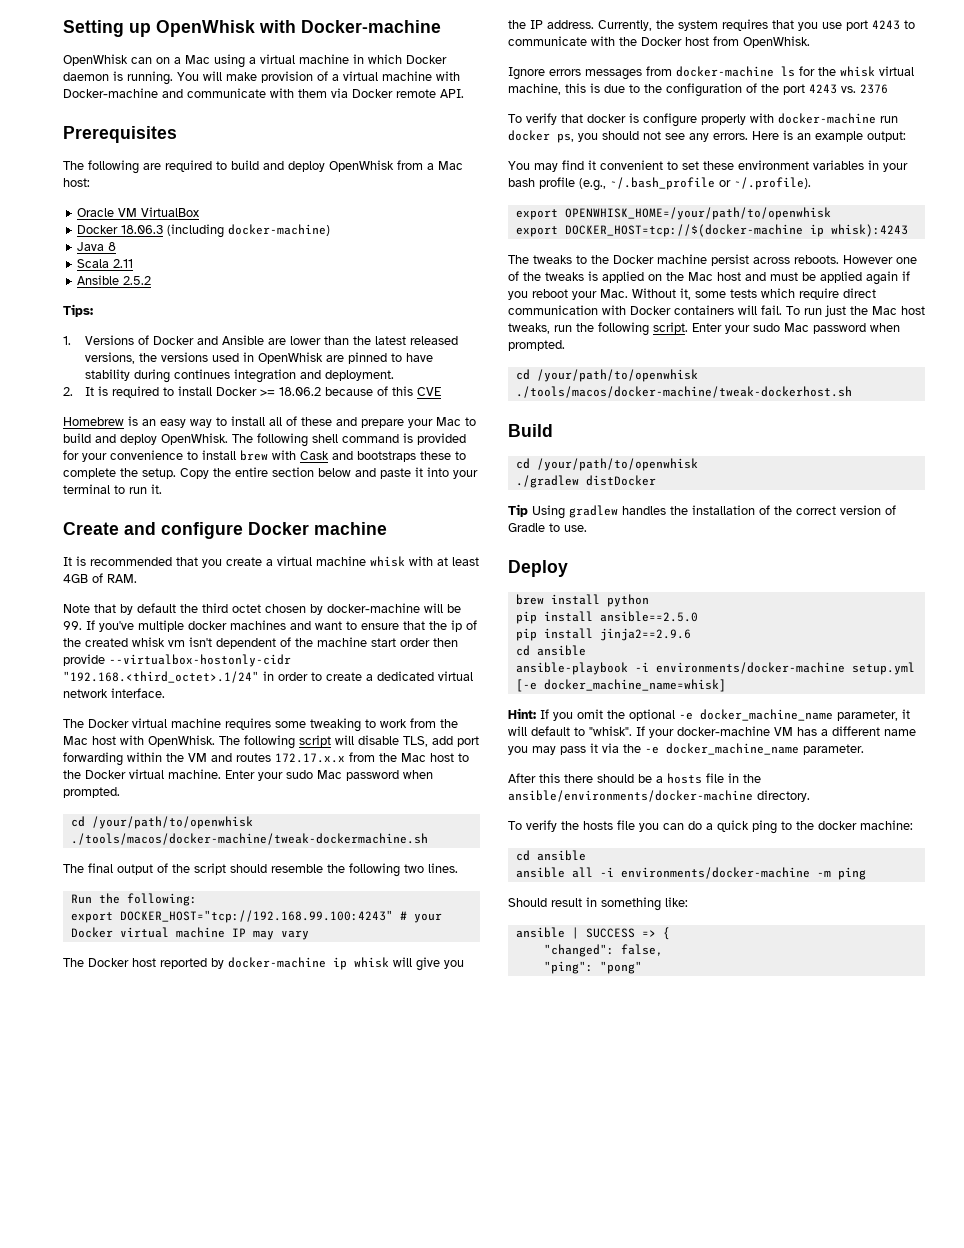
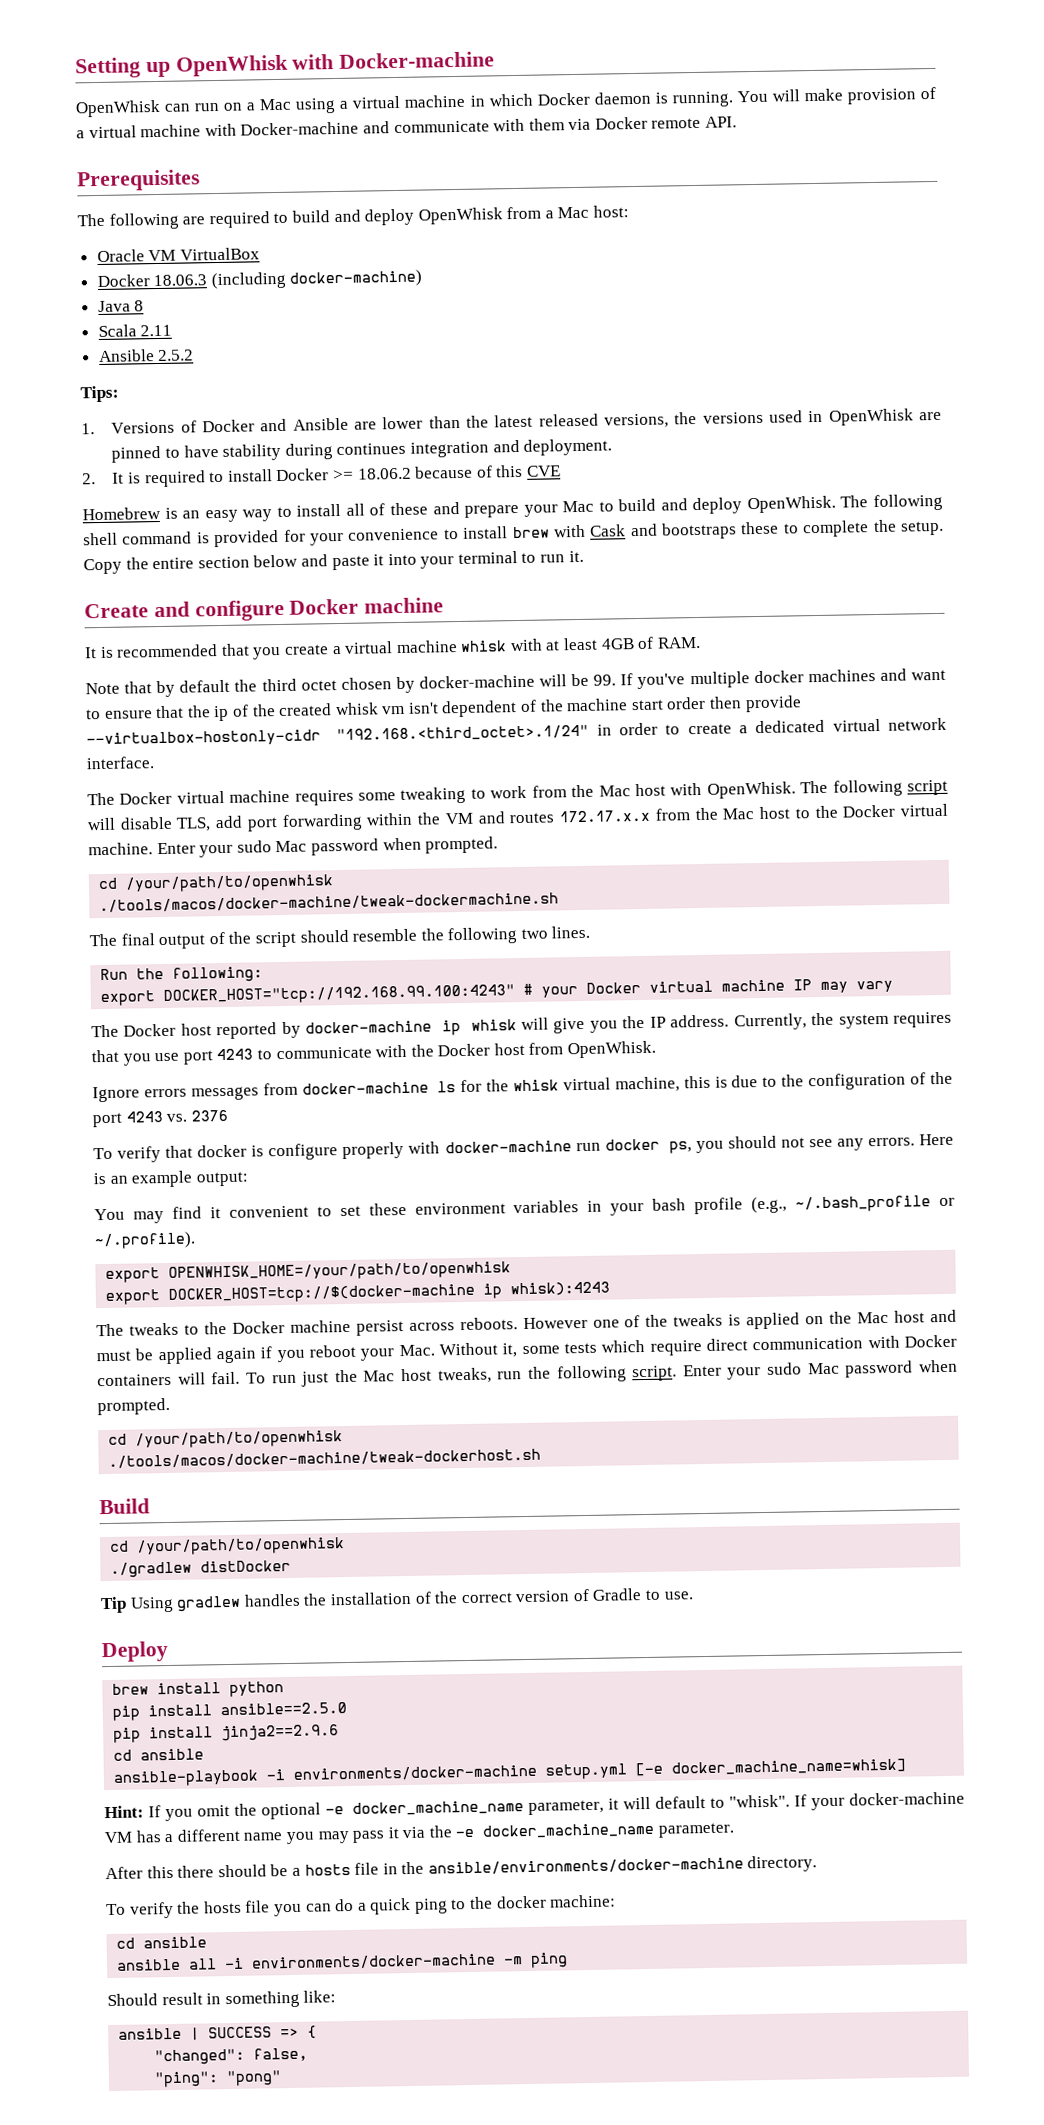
(152, 60) none -> [194,102,221,112] run

